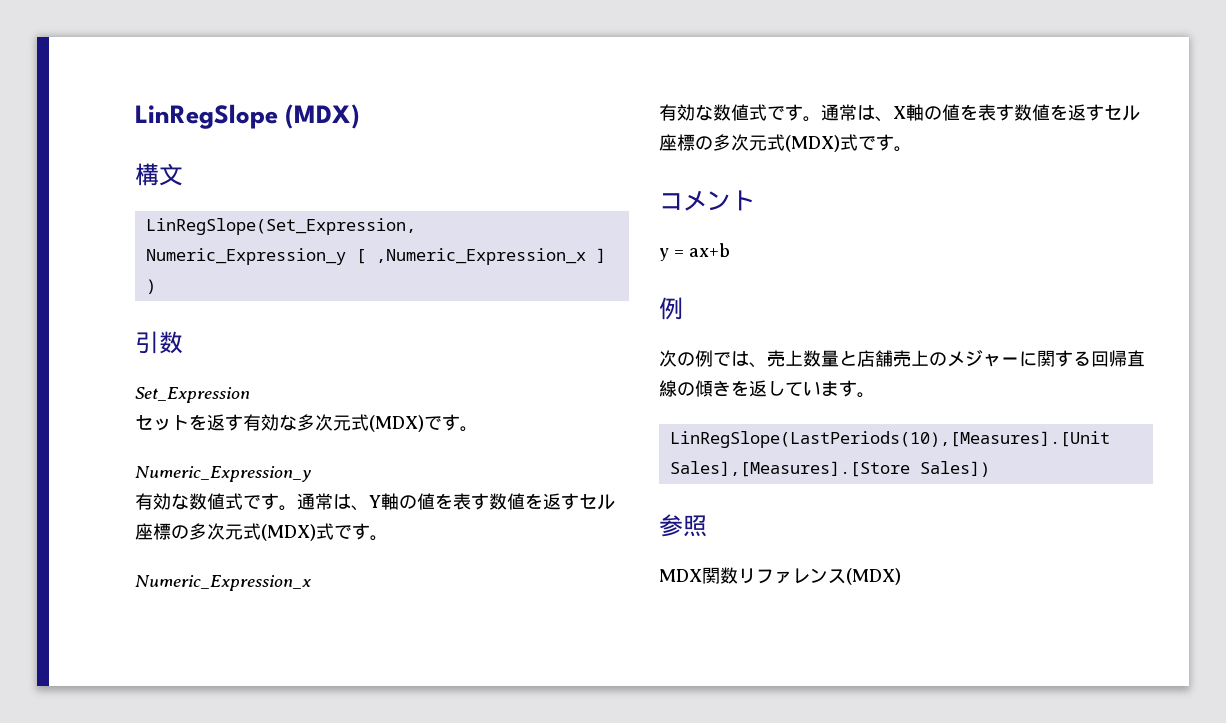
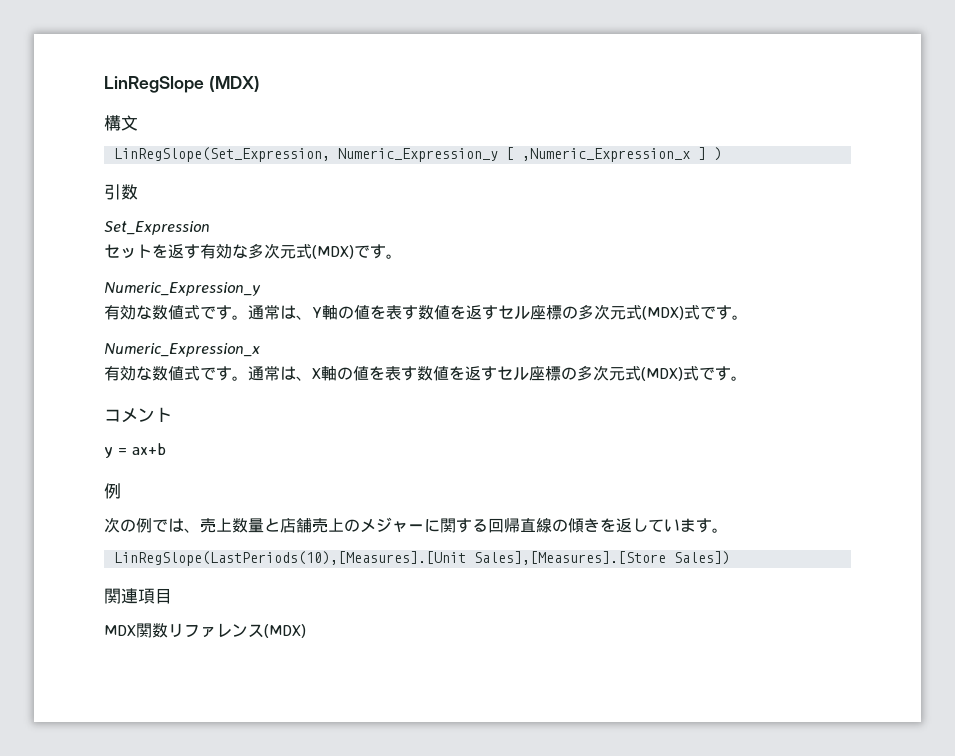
[659,514,707,537] 参照 -> [104,588,172,604] 関連項目

